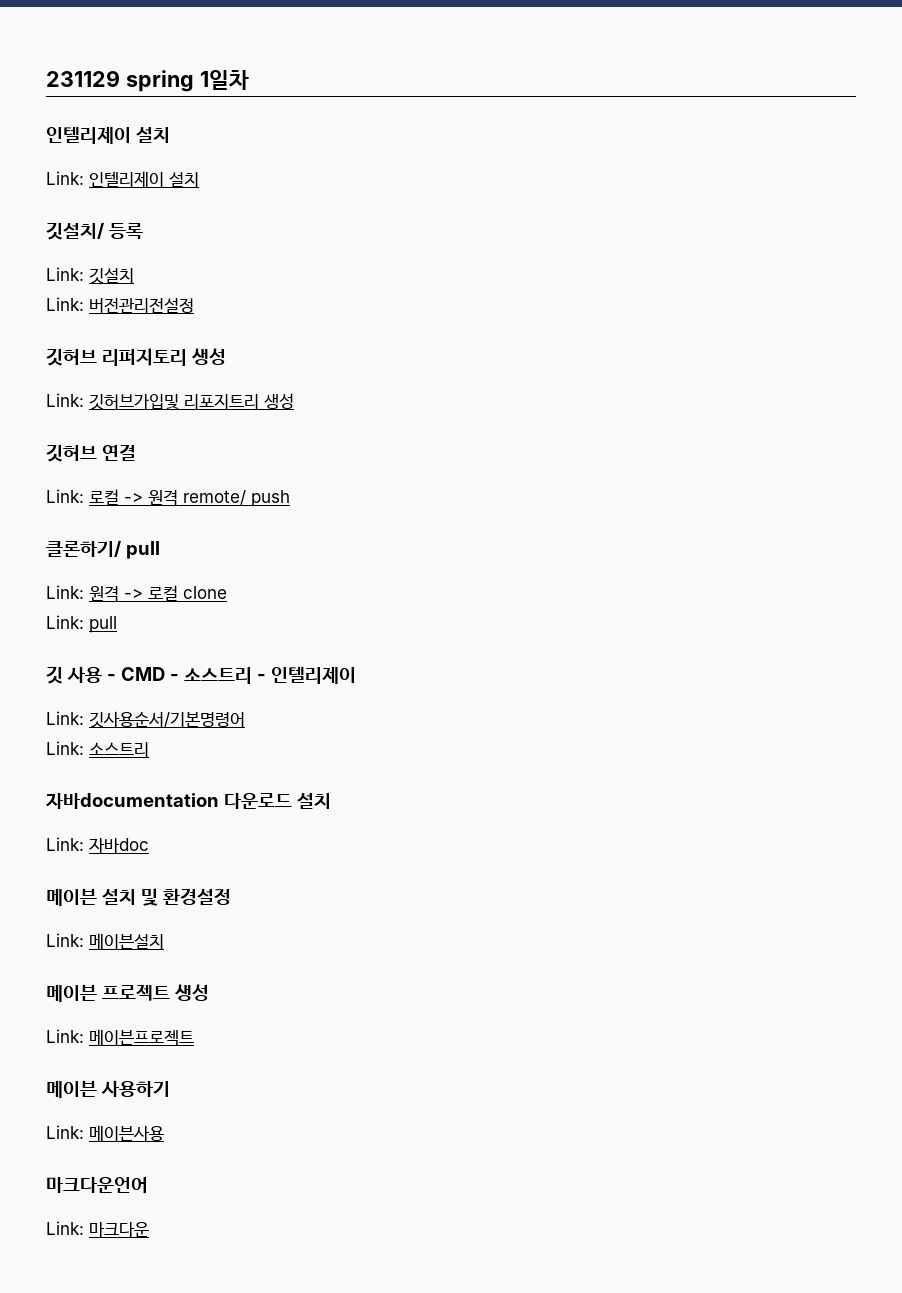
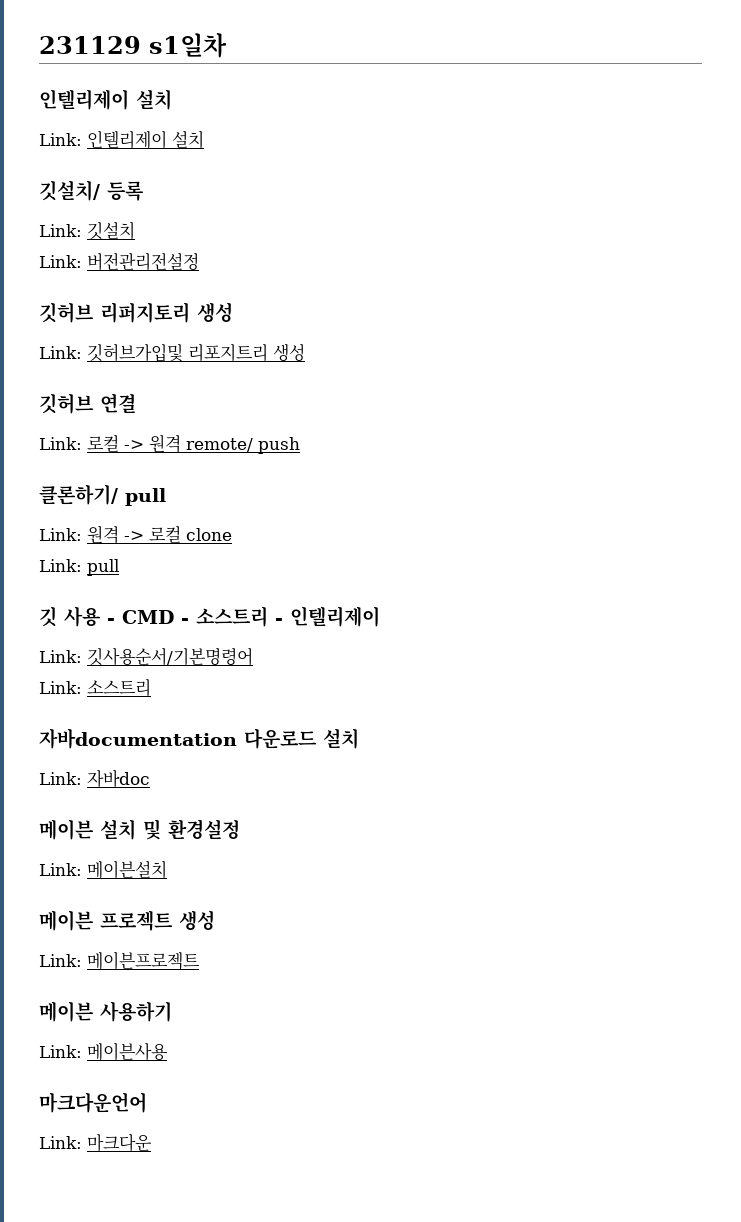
[125,70,249,92] spring 1일차 -> [149,33,227,58] s1일차

